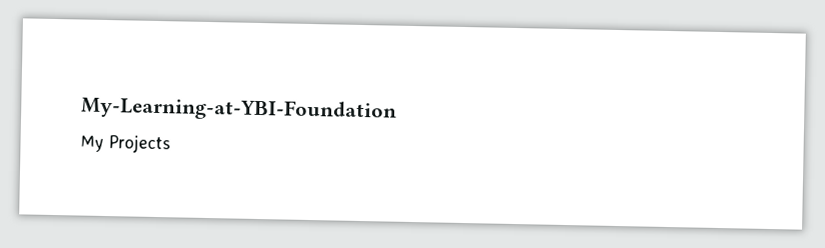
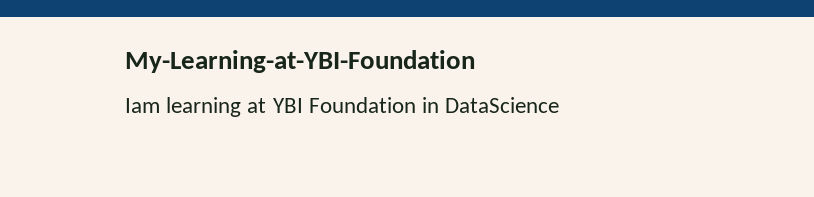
[80,134,171,154] My Projects -> [125,97,560,117] Iam learning at YBI Foundation in DataScience

